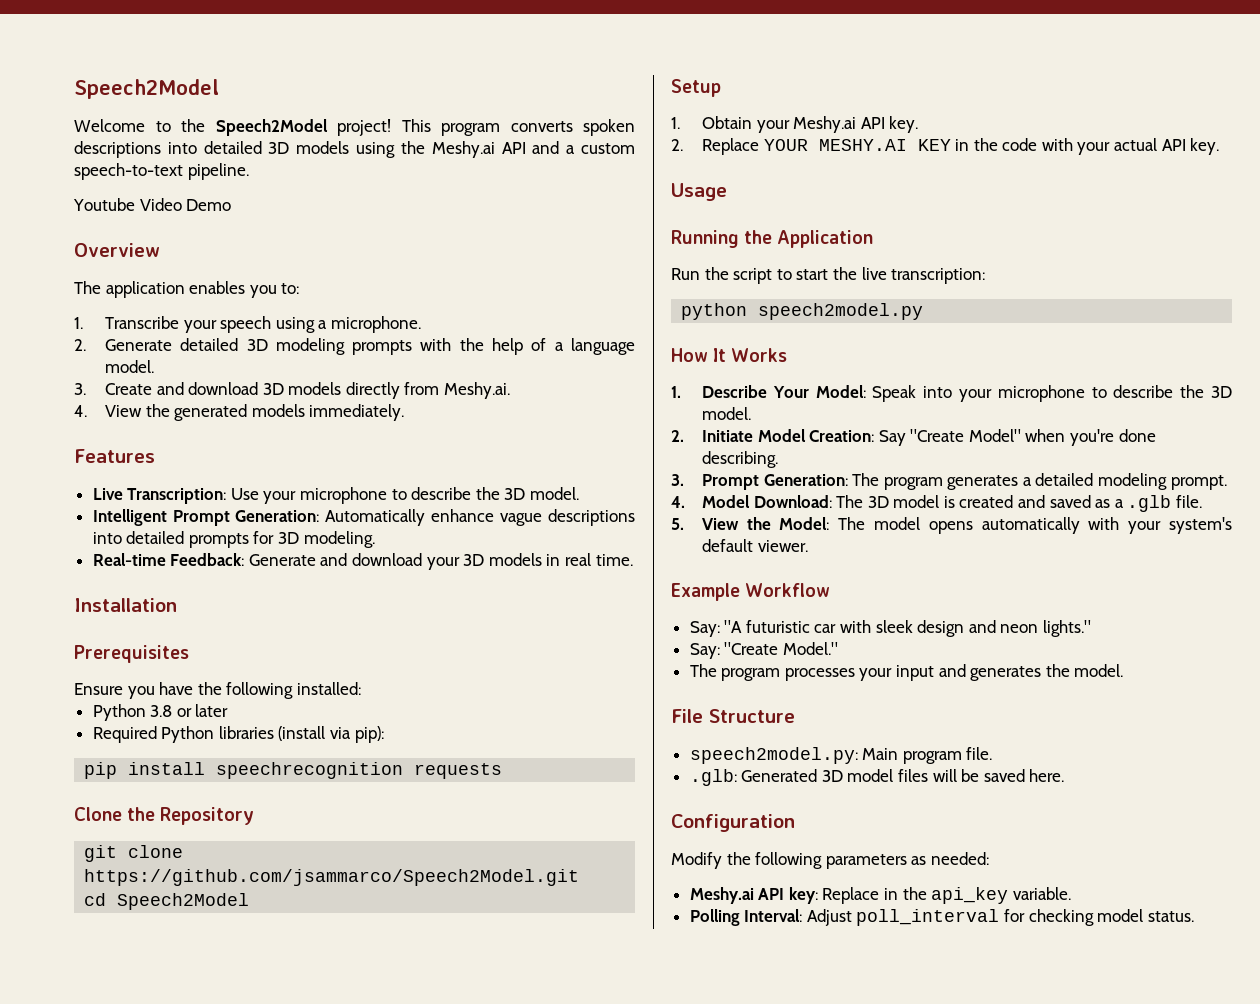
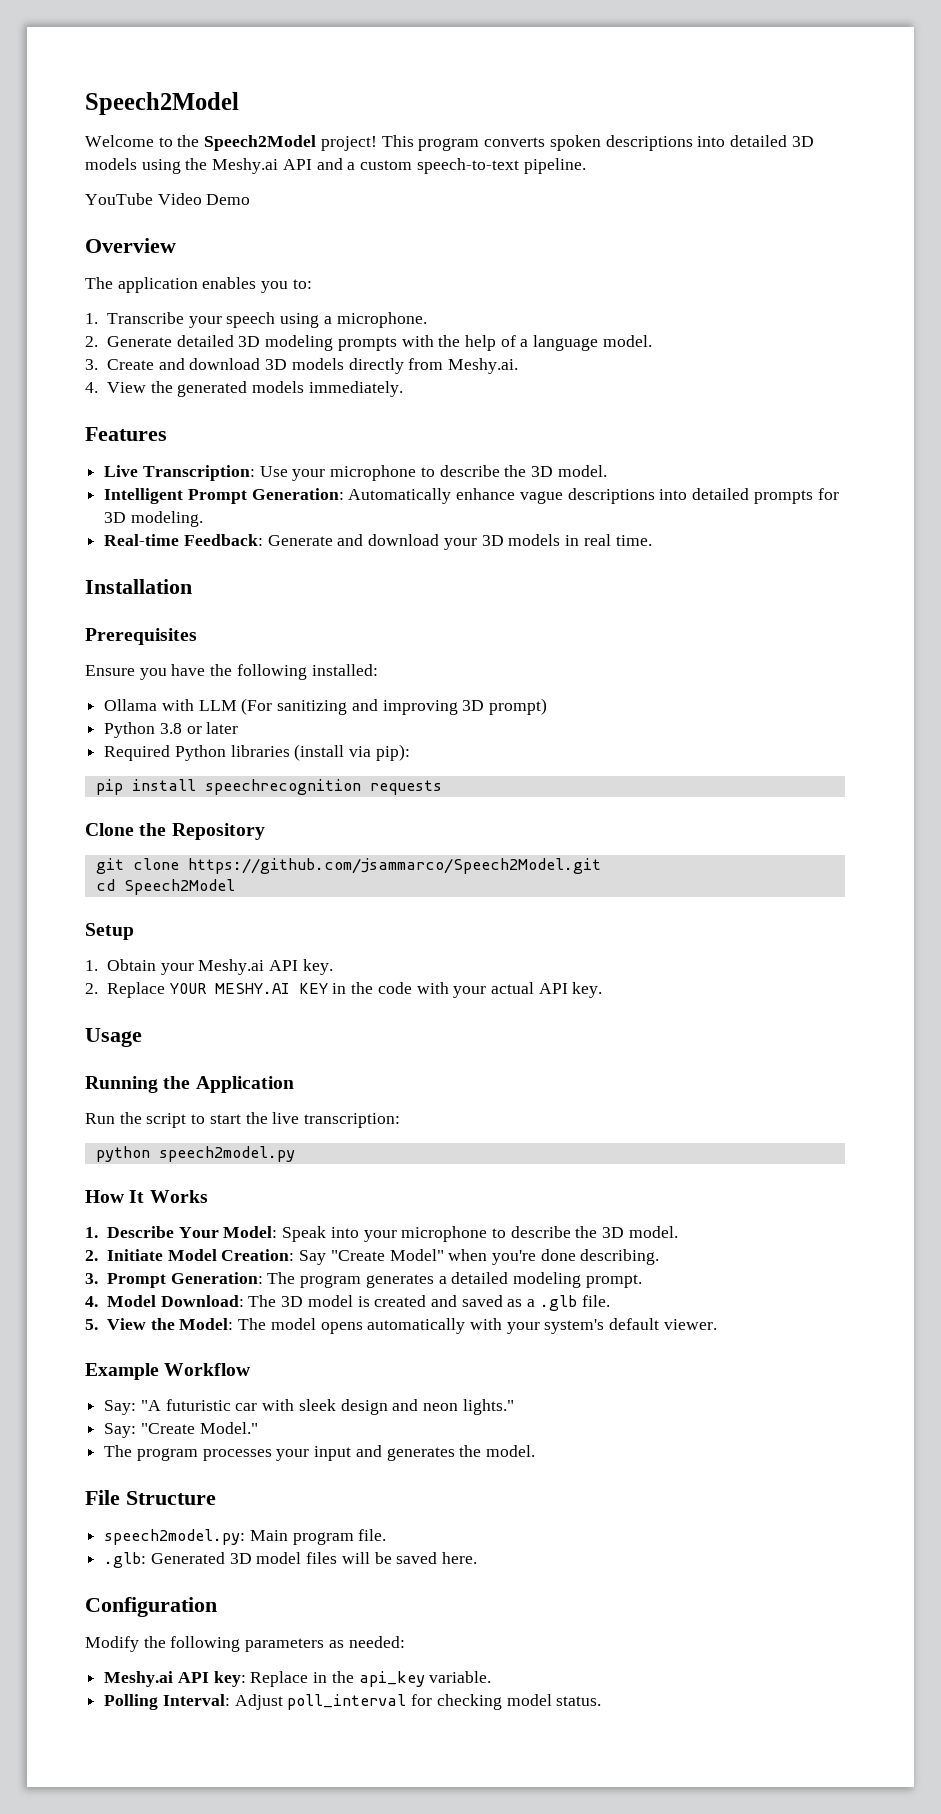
[73,198,135,211] Youtube -> [85,193,153,205] YouTube
(361, 688) none -> [104,698,548,715] // Ollama with LLM (For sanitizing and improving 3D prompt)

